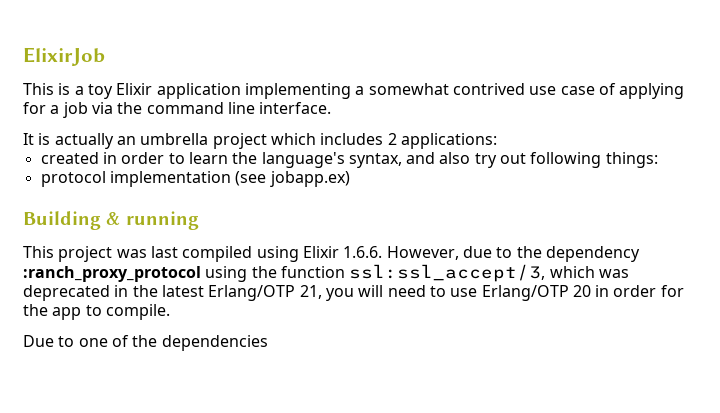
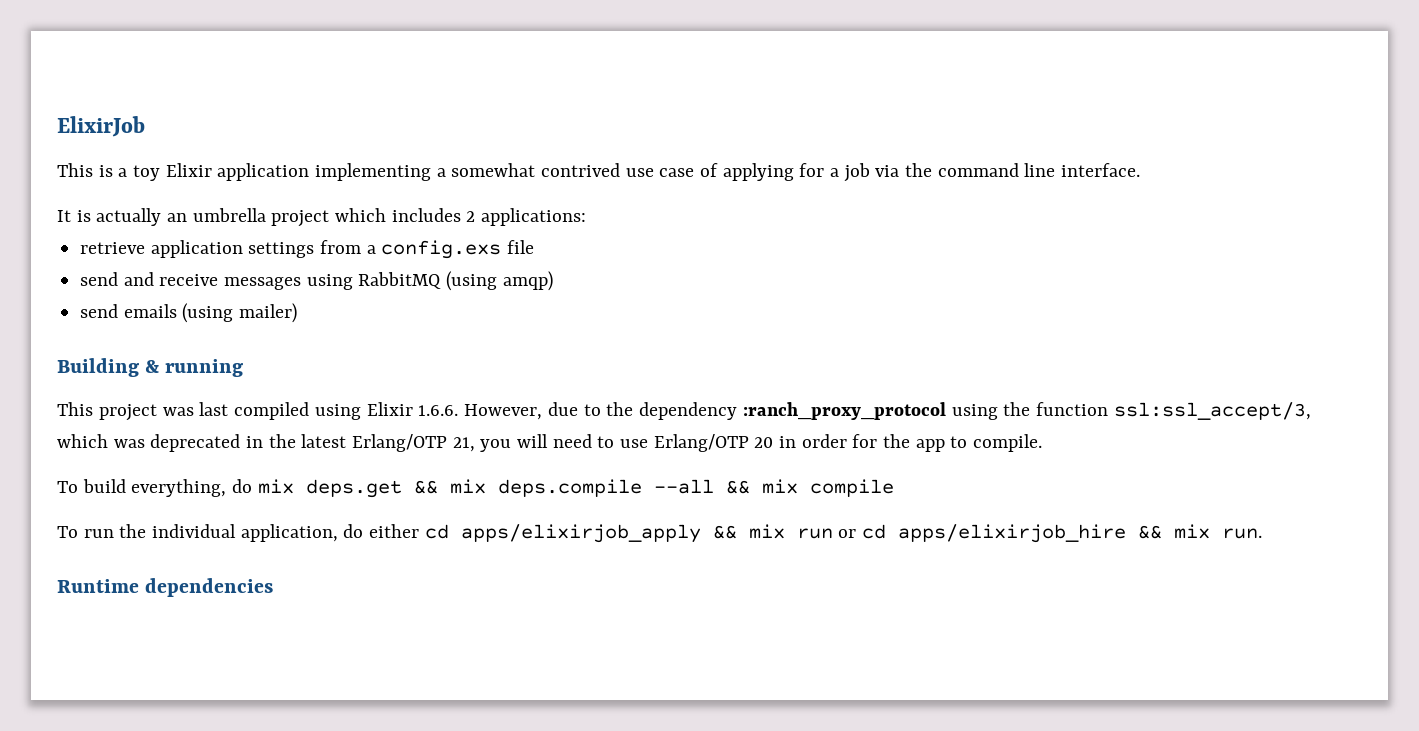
[40,152,658,168] [40,171,350,187] created in order to learn the language's syntax, and also try out following things: // protocol implementation (see jobapp.ex) -> [80,240,535,259] [80,271,553,291] [80,303,298,323] retrieve application settings from a config.exs file // send and receive messages using RabbitMQ (using amqp) // send emails (using mailer)
[23,335,158,347] Due to one of the -> [57,479,894,498] [57,524,1263,543] [57,579,139,593] To build everything, do mix deps.get && mix deps.compile --all && mix compile // To run the individual application, do either cd apps/elixirjob_apply && mix run or cd apps/elixirjob_hire && mix run. // Runtime

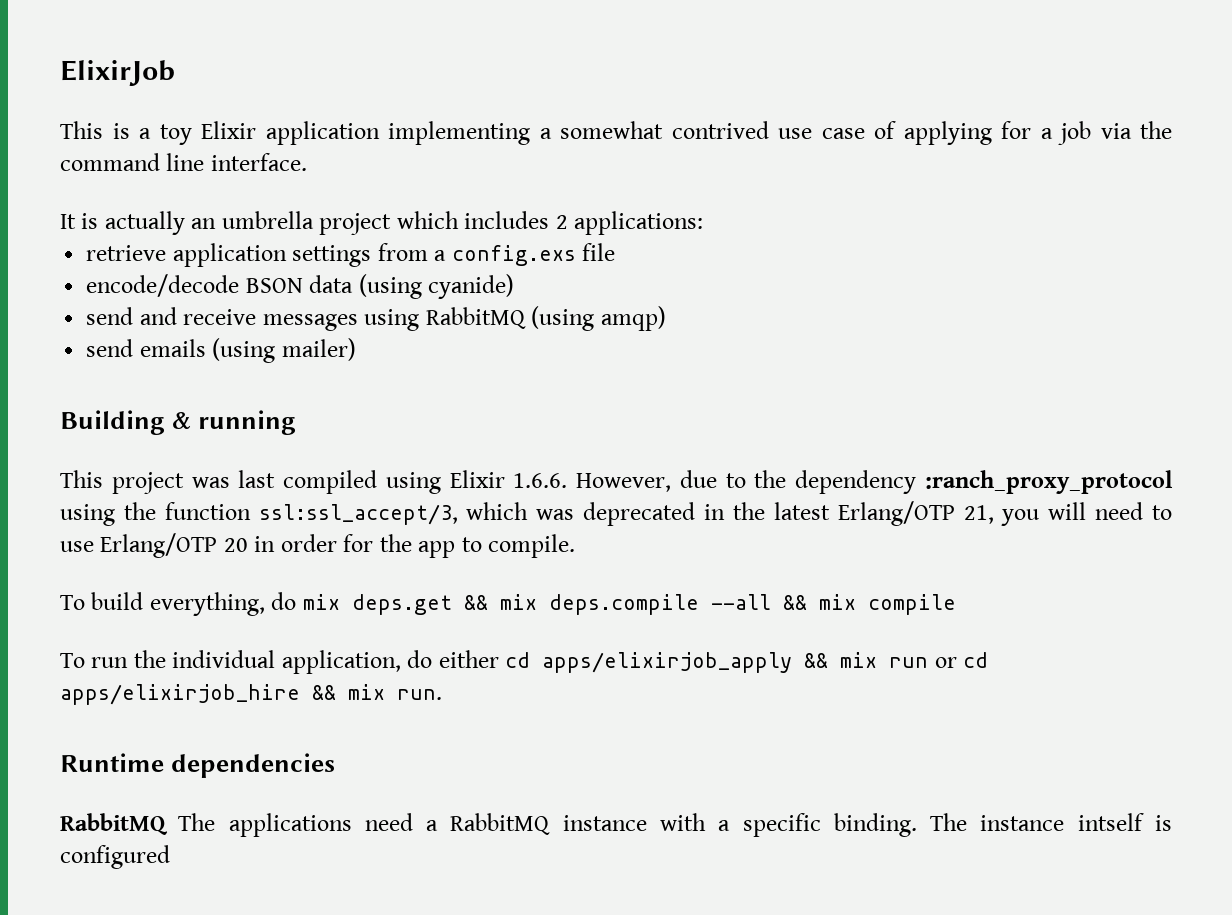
(535, 247) none -> [86,274,515,299] // encode/decode BSON data (using cyanide)
(274, 587) none -> [60,813,1173,837] [60,845,170,869] // RabbitMQ The applications need a RabbitMQ instance with a specific binding. The instance intself is configured

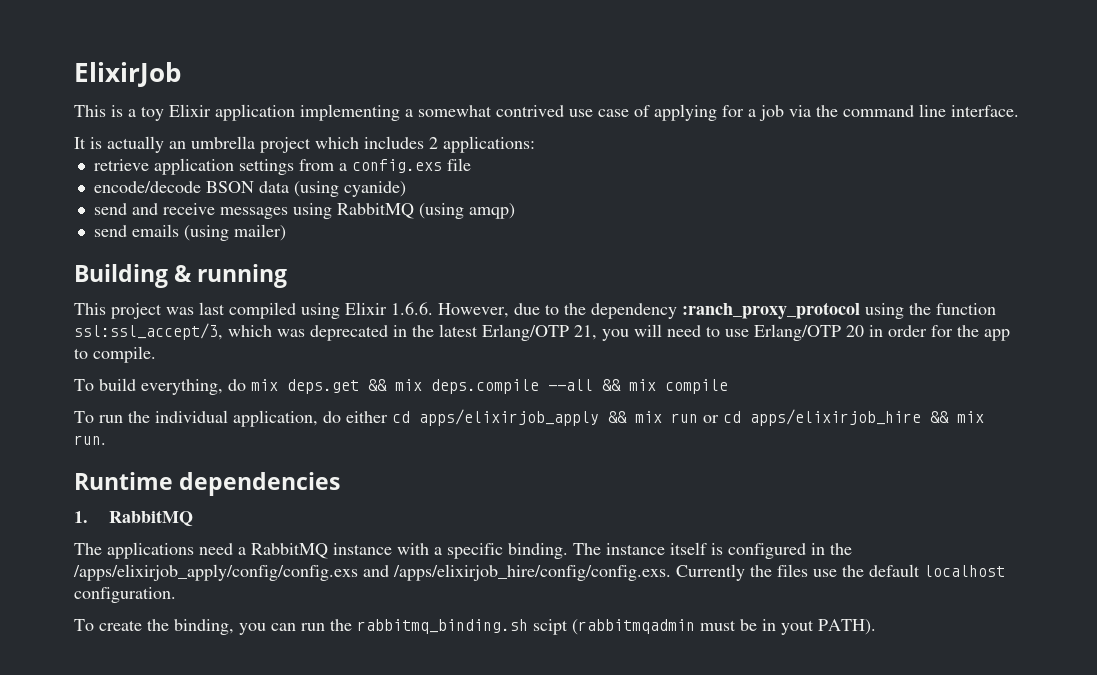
[60,813,168,835] RabbitMQ -> [74,510,193,526] 1. RabbitMQ //
[1077,813,1144,831] intself -> [670,542,707,555] itself
(170, 857) none -> [811,543,852,555] [73,564,1005,581] [74,587,176,603] [74,619,876,635] in the /apps/elixirjob_apply/config/config.exs and /apps/elixirjob_hire/config/config.exs. Currently the files use the default localhost configuration. // To create the binding, you can run the rabbitmq_binding.sh scipt (rabbitmqadmin must be in yout PATH).

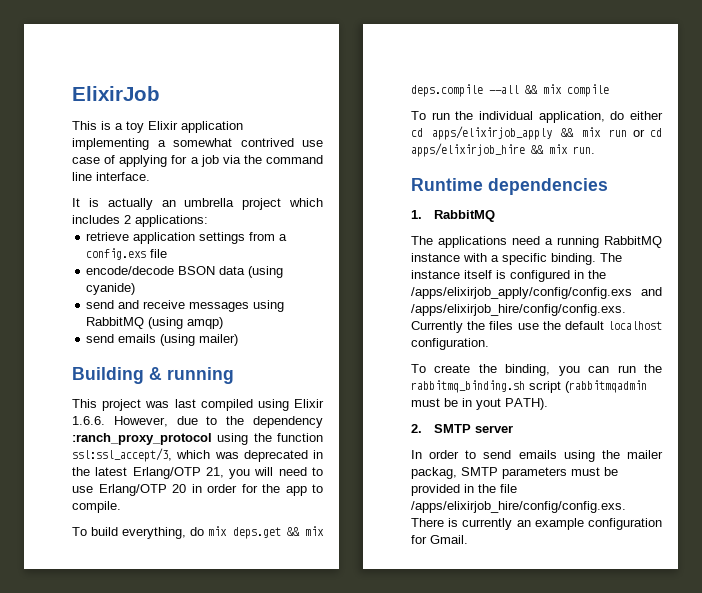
(246, 551) none -> [557,236,599,248] running
[533,619,568,635] scipt -> [529,381,561,393] script
(876, 627) none -> [411,424,514,433] [411,450,663,462] [411,467,618,479] [411,484,517,496] [411,501,626,513] [411,518,662,530] [411,535,468,544] // 2. SMTP server // In order to send emails using the mailer packag, SMTP parameters must be provided in the file /apps/elixirjob_hire/config/config.exs. There is currently an example configuration for Gmail.

